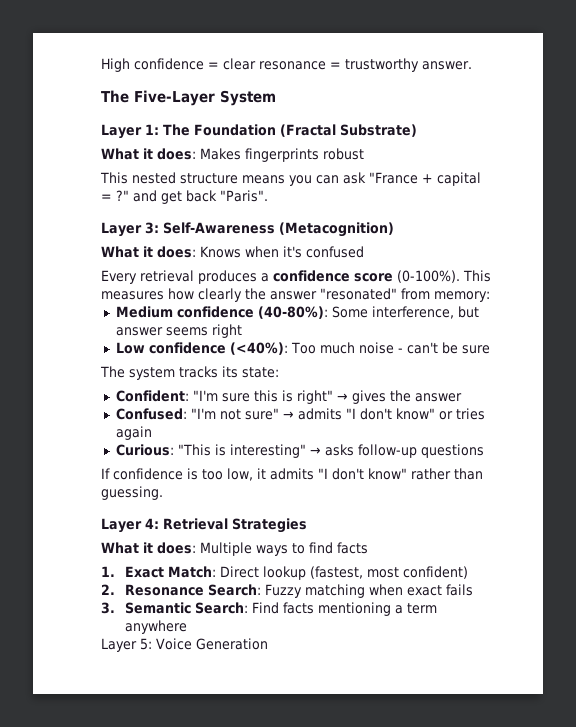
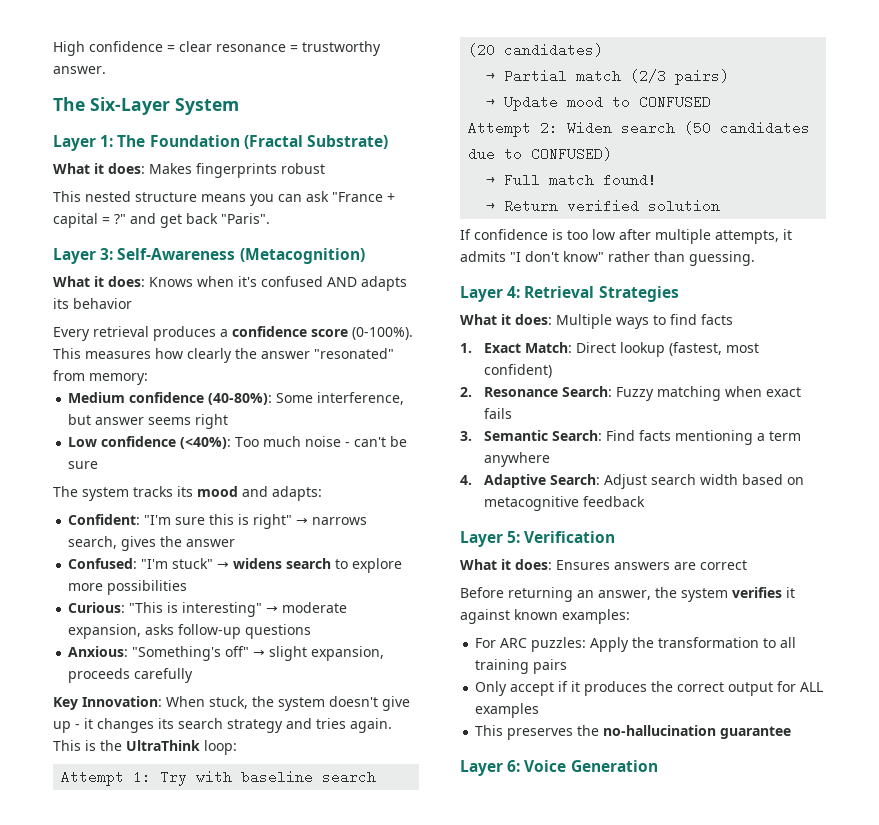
[134,90,215,106] Five-Layer -> [90,97,170,115] Six-Layer
(364, 252) none -> [327,276,407,291] [53,298,132,309] AND adapts its behavior
[242,367,279,378] state: -> [197,486,322,501] mood and adapts:
(348, 397) none -> [312,517,368,525] [68,536,118,549] narrows search,
[219,408,485,420] [115,426,152,440] not sure" → admits "I don't know" or tries again -> [172,558,403,573] [68,580,188,595] stuck" → widens search to explore more possibilities
(321, 451) none -> [282,602,348,613] [68,624,142,639] moderate expansion,
(484, 451) none -> [68,646,385,661] [68,668,194,683] [53,696,410,711] [53,718,392,733] [53,740,237,755] [61,770,377,786] [468,43,604,57] [486,69,730,85] [486,95,712,111] [468,121,811,137] [468,147,613,161] [486,173,658,187] [486,199,721,213] // Anxious: "Something's off" → slight expansion, proceeds carefully // Key Innovation: When stuck, the system doesn't give up - it changes its search strategy and tries again. This is the UltraThink loop: // Attempt 1: Try with baseline search (20 candidates) // → Partial match (2/3 pairs) // → Update mood to CONFUSED // Attempt 2: Widen search (50 candidates due to CONFUSED) // → Full match found! // → Return verified solution
[227,468,253,481] low, -> [592,229,779,244] low after multiple attempts,
[101,638,152,652] Layer 5: -> [460,474,805,489] [484,496,646,511] [460,531,616,547] [460,559,747,570] [460,587,795,602] [460,609,630,624] [475,637,797,652] [475,659,568,674] [475,681,824,696] [475,703,540,718] [475,725,792,740] [460,760,521,776] 4. Adaptive Search: Adjust search width based on metacognitive feedback // Layer 5: Verification // What it does: Ensures answers are correct // Before returning an answer, the system verifies it against known examples: // For ARC puzzles: Apply the transformation to all training pairs // Only accept if it produces the correct output for ALL examples // This preserves the no-hallucination guarantee // Layer 6:

